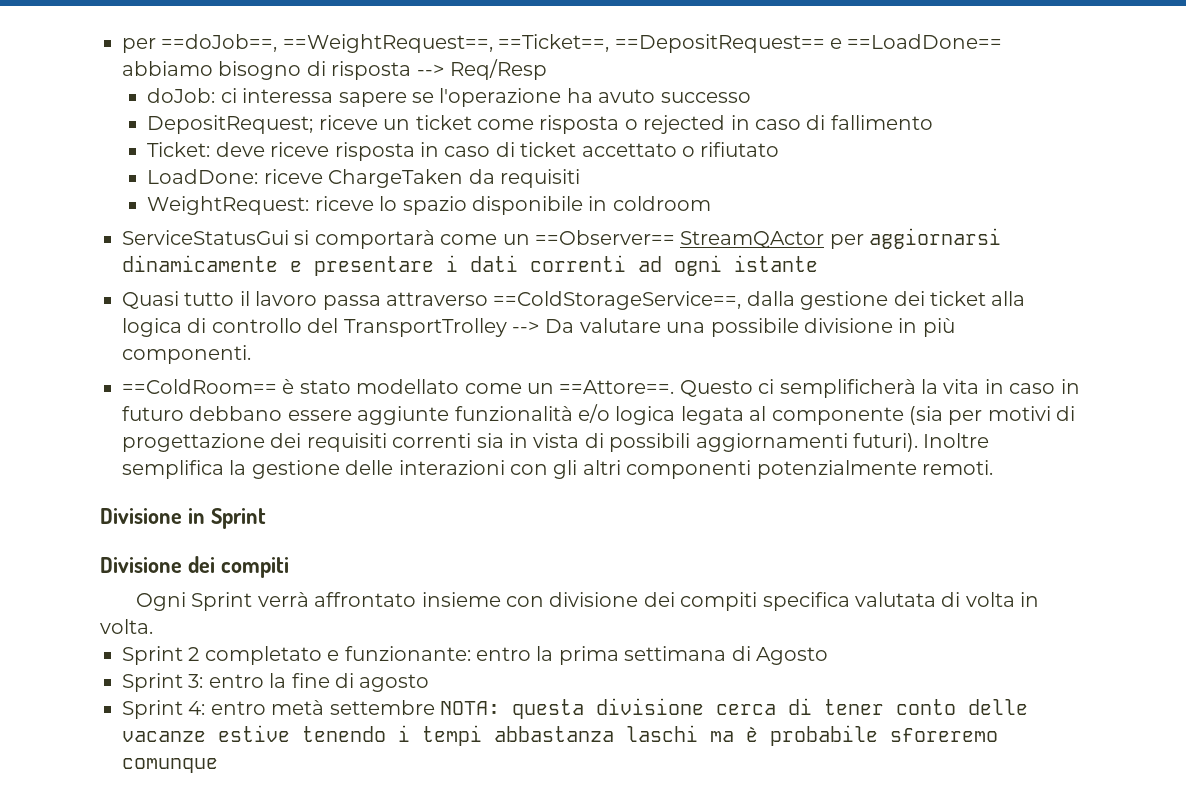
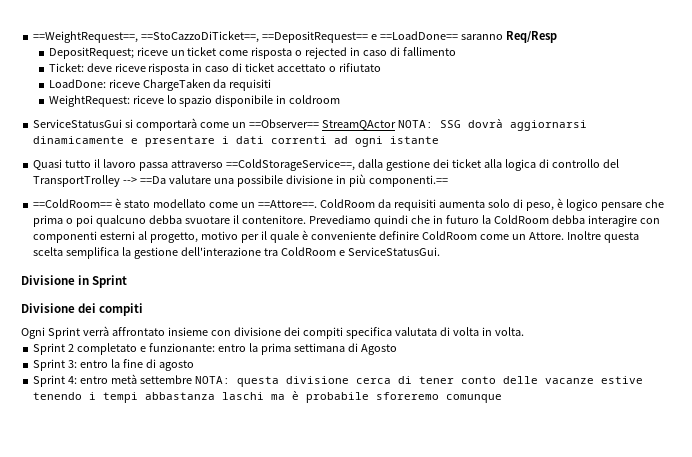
[122,34,1003,53] [122,59,547,80] [147,88,751,107] per ==doJob==, ==WeightRequest==, ==Ticket==, ==DepositRequest== e ==LoadDone== abbiamo bisogno di risposta --> Req/Resp // doJob: ci interessa sapere se l'operazione ha avuto successo -> [33,31,557,43] ==WeightRequest==, ==StoCazzoDiTicket==, ==DepositRequest== e ==LoadDone== saranno Req/Resp
[829,234,864,249] per -> [397,119,503,128] NOTA: SSG dovrà
[545,319,575,333] Da -> [140,176,167,184] ==Da
[122,345,251,364] componenti. -> [368,175,448,187] componenti.==
[679,379,1080,398] [122,404,1076,425] [122,433,990,452] [122,460,993,479] Questo ci semplificherà la vita in caso in futuro debbano essere aggiunte funzionalità e/o logica legata al componente (sia per motivi di progettazione dei requisiti correnti sia in vista di possibili aggiornamenti futuri). Inoltre semplifica la gestione delle interazioni con gli altri componenti potenzialmente remoti. -> [319,198,664,211] [33,215,660,227] [33,230,639,243] [33,247,440,259] ColdRoom da requisiti aumenta solo di peso, è logico pensare che prima o poi qualcuno debba svuotare il contenitore. Prevediamo quindi che in futuro la ColdRoom debba interagire con componenti esterni al progetto, motivo per il quale è conveniente definire ColdRoom come un Attore. Inoltre questa scelta semplifica la gestione dell'interazione tra ColdRoom e ServiceStatusGui.

